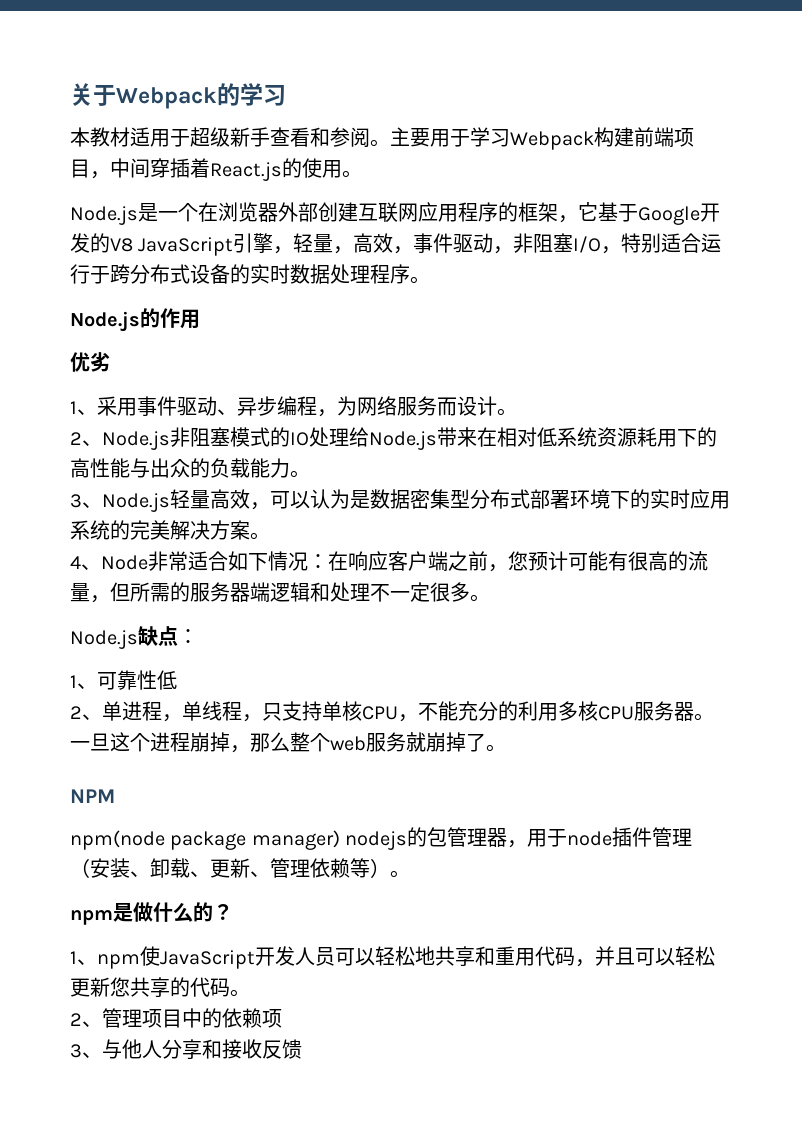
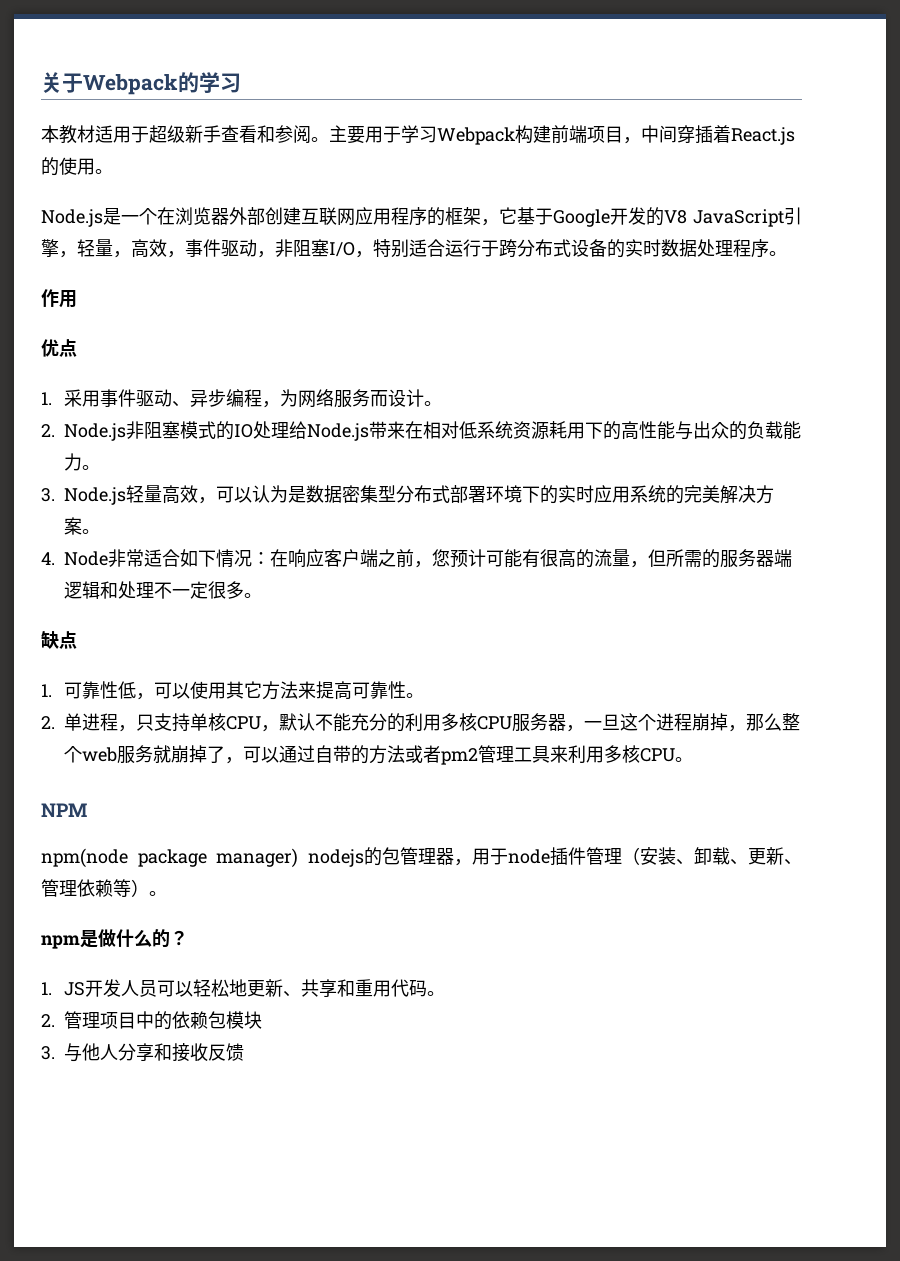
[70,308,160,332] Node.js的 -> (787, 253) none
[90,352,110,372] [70,401,97,415] 劣 // 1、 -> [59,339,77,357] [41,392,52,405] 点 // 1.
[70,432,102,446] 2、 -> [41,424,55,437] 2.
[70,494,102,508] 3、 -> [41,488,55,502] 3.
[70,556,101,570] 4、 -> [41,552,55,565] 4.
[70,630,138,649] Node.js -> (263, 595) none
[178,629,198,644] [70,675,97,689] ： // 1、 -> [41,684,52,697] // 1.
[70,701,222,722] // 2、单进程，单线 -> [136,681,425,700] [41,713,101,731] ，可以使用其它方法来提高可靠性。 // 2.单进
(418, 718) none -> [279,713,316,731] 默认
[694,713,714,721] 。 -> [566,725,585,732] ，
(486, 742) none -> [225,745,676,765] ，可以通过自带的方法或者pm2管理工具来利用多核CPU
[70,946,255,969] 1、npm使JavaScript -> [41,982,86,996] 1. JS
(435, 955) none -> [247,979,302,997] 更新、
[575,946,715,967] [70,977,250,998] [70,1013,102,1027] ，并且可以轻松更新您共享的代码。 // 2、 -> [427,991,446,996] [41,1014,55,1027] 。 // 2.
[262,1009,282,1028] [70,1044,102,1058] 项 // 3、 -> [208,1011,263,1029] [41,1046,55,1060] 包模块 // 3.

